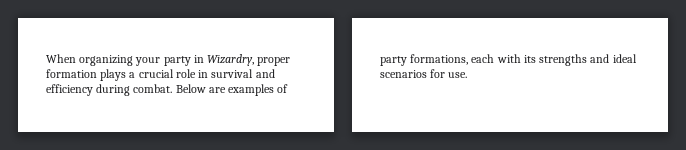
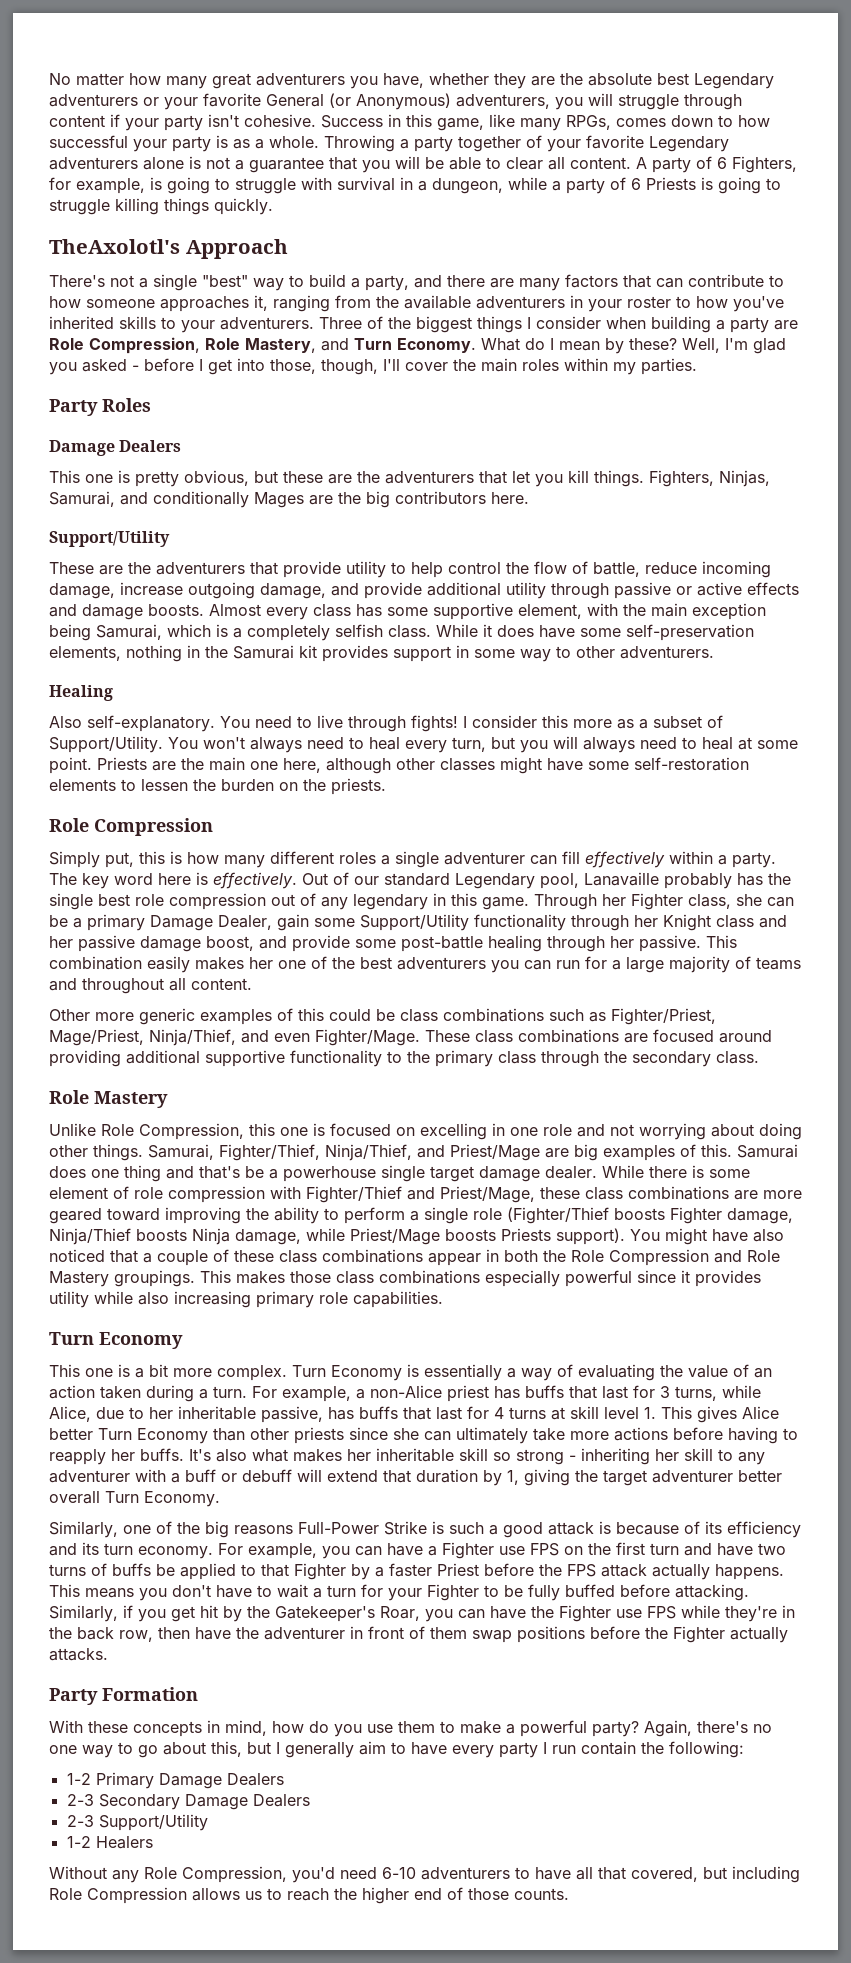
[46,54,291,66] [46,69,275,81] [46,84,289,96] [380,54,637,66] [380,69,468,78] When organizing your party in Wizardry, proper formation plays a crucial role in survival and efficiency during combat. Below are examples of party formations, each with its strengths and ideal scenarios for use. -> [49,73,774,89] [49,93,742,110] [49,114,770,131] [49,135,729,152] [49,156,797,173] [49,177,781,194] [49,198,273,215] [49,239,288,259] [49,274,784,291] [49,295,784,312] [49,316,798,333] [49,337,786,354] [49,358,697,375] [49,398,151,416] [49,440,182,456] [49,470,770,487] [49,491,529,508] [49,531,170,547] [49,561,771,578] [49,582,799,599] [49,603,766,620] [49,624,754,641] [49,645,714,662] [49,685,113,701] [49,715,723,732] [49,736,798,753] [49,757,749,774] [49,778,386,795] [49,818,213,836] [49,851,776,868] [49,872,791,889] [49,893,794,910] [49,914,787,931] [49,935,737,952] [49,956,801,973] [49,978,252,994] [49,1008,716,1025] [49,1029,772,1046] [49,1050,759,1067] [49,1090,168,1108] [49,1123,802,1140] [49,1144,798,1161] [49,1165,750,1182] [49,1186,802,1203] [49,1207,793,1224] [49,1228,784,1245] [49,1249,780,1266] [49,1270,761,1287] [49,1291,443,1308] [49,1332,183,1349] [49,1364,772,1381] [49,1385,761,1402] [49,1406,779,1423] [49,1427,798,1444] [49,1448,765,1465] [49,1469,782,1486] [49,1491,220,1507] [49,1521,801,1538] [49,1542,786,1559] [49,1563,784,1580] [49,1584,749,1601] [49,1605,795,1622] [49,1626,788,1643] [49,1648,108,1661] [49,1687,198,1705] [49,1720,772,1737] [49,1741,744,1758] [66,1772,284,1789] [66,1794,310,1810] [66,1814,208,1831] [66,1836,153,1849] [49,1866,800,1883] [49,1887,569,1904] No matter how many great adventurers you have, whether they are the absolute best Legendary adventurers or your favorite General (or Anonymous) adventurers, you will struggle through content if your party isn't cohesive. Success in this game, like many RPGs, comes down to how successful your party is as a whole. Throwing a party together of your favorite Legendary adventurers alone is not a guarantee that you will be able to clear all content. A party of 6 Fighters, for example, is going to struggle with survival in a dungeon, while a party of 6 Priests is going to struggle killing things quickly. // TheAxolotl's Approach // There's not a single "best" way to build a party, and there are many factors that can contribute to how someone approaches it, ranging from the available adventurers in your roster to how you've inherited skills to your adventurers. Three of the biggest things I consider when building a party are Role Compression, Role Mastery, and Turn Economy. What do I mean by these? Well, I'm glad you asked - before I get into those, though, I'll cover the main roles within my parties. // Party Roles // Damage Dealers // This one is pretty obvious, but these are the adventurers that let you kill things. Fighters, Ninjas, Samurai, and conditionally Mages are the big contributors here. // Support/Utility // These are the adventurers that provide utility to help control the flow of battle, reduce incoming damage, increase outgoing damage, and provide additional utility through passive or active effects and damage boosts. Almost every class has some supportive element, with the main exception being Samurai, which is a completely selfish class. While it does have some self-preservation elements, nothing in the Samurai kit provides support in some way to other adventurers. // Healing // Also self-explanatory. You need to live through fights! I consider this more as a subset of Support/Utility. You won't always need to heal every turn, but you will always need to heal at some point. Priests are the main one here, although other classes might have some self-restoration elements to lessen the burden on the priests. // Role Compression // Simply put, this is how many different roles a single adventurer can fill effectively within a party. The key word here is effectively. Out of our standard Legendary pool, Lanavaille probably has the single best role compression out of any legendary in this game. Through her Fighter class, she can be a primary Damage Dealer, gain some Support/Utility functionality through her Knight class and her passive damage boost, and provide some post-battle healing through her passive. This combination easily makes her one of the best adventurers you can run for a large majority of teams and throughout all content. // Other more generic examples of this could be class combinations such as Fighter/Priest, Mage/Priest, Ninja/Thief, and even Fighter/Mage. These class combinations are focused around providing additional supportive functionality to the primary class through the secondary class. // Role Mastery // Unlike Role Compression, this one is focused on excelling in one role and not worrying about doing other things. Samurai, Fighter/Thief, Ninja/Thief, and Priest/Mage are big examples of this. Samurai does one thing and that's be a powerhouse single target damage dealer. While there is some element of role compression with Fighter/Thief and Priest/Mage, these class combinations are more geared toward improving the ability to perform a single role (Fighter/Thief boosts Fighter damage, Ninja/Thief boosts Ninja damage, while Priest/Mage boosts Priests support). You might have also noticed that a couple of these class combinations appear in both the Role Compression and Role Mastery groupings. This makes those class combinations especially powerful since it provides utility while also increasing primary role capabilities. // Turn Economy // This one is a bit more complex. Turn Economy is essentially a way of evaluating the value of an action taken during a turn. For example, a non-Alice priest has buffs that last for 3 turns, while Alice, due to her inheritable passive, has buffs that last for 4 turns at skill level 1. This gives Alice better Turn Economy than other priests since she can ultimately take more actions before having to reapply her buffs. It's also what makes her inheritable skill so strong - inheriting her skill to any adventurer with a buff or debuff will extend that duration by 1, giving the target adventurer better overall Turn Economy. // Similarly, one of the big reasons Full-Power Strike is such a good attack is because of its efficiency and its turn economy. For example, you can have a Fighter use FPS on the first turn and have two turns of buffs be applied to that Fighter by a faster Priest before the FPS attack actually happens. This means you don't have to wait a turn for your Fighter to be fully buffed before attacking. Similarly, if you get hit by the Gatekeeper's Roar, you can have the Fighter use FPS while they're in the back row, then have the adventurer in front of them swap positions before the Fighter actually attacks. // Party Formation // With these concepts in mind, how do you use them to make a powerful party? Again, there's no one way to go about this, but I generally aim to have every party I run contain the following: // 1-2 Primary Damage Dealers // 2-3 Secondary Damage Dealers // 2-3 Support/Utility // 1-2 Healers // Without any Role Compression, you'd need 6-10 adventurers to have all that covered, but including Role Compression allows us to reach the higher end of those counts.

